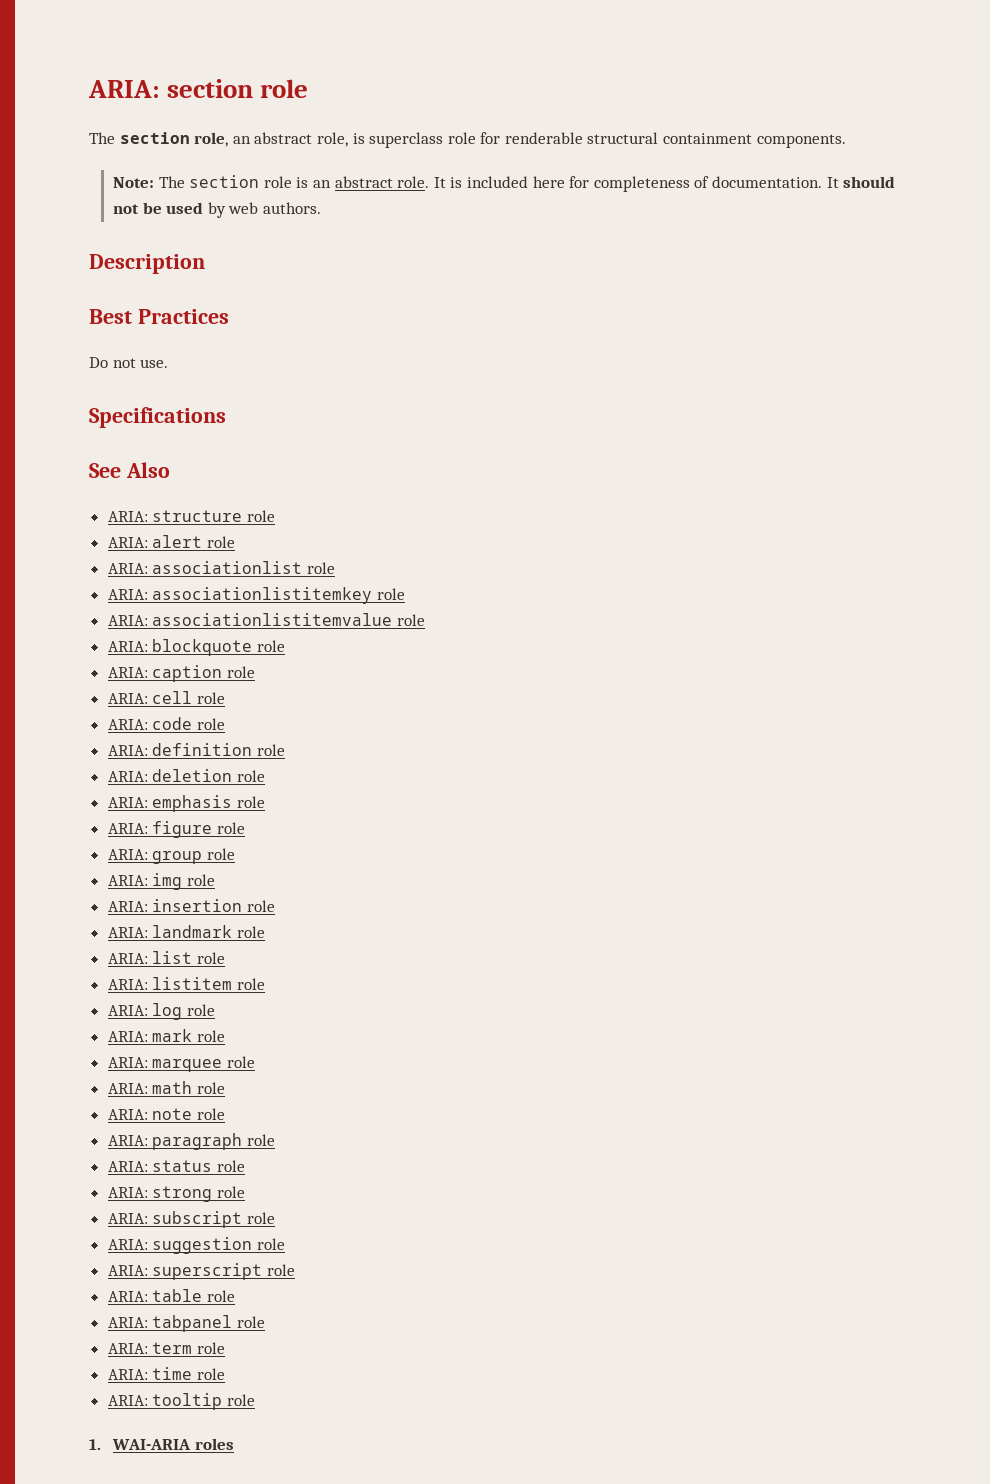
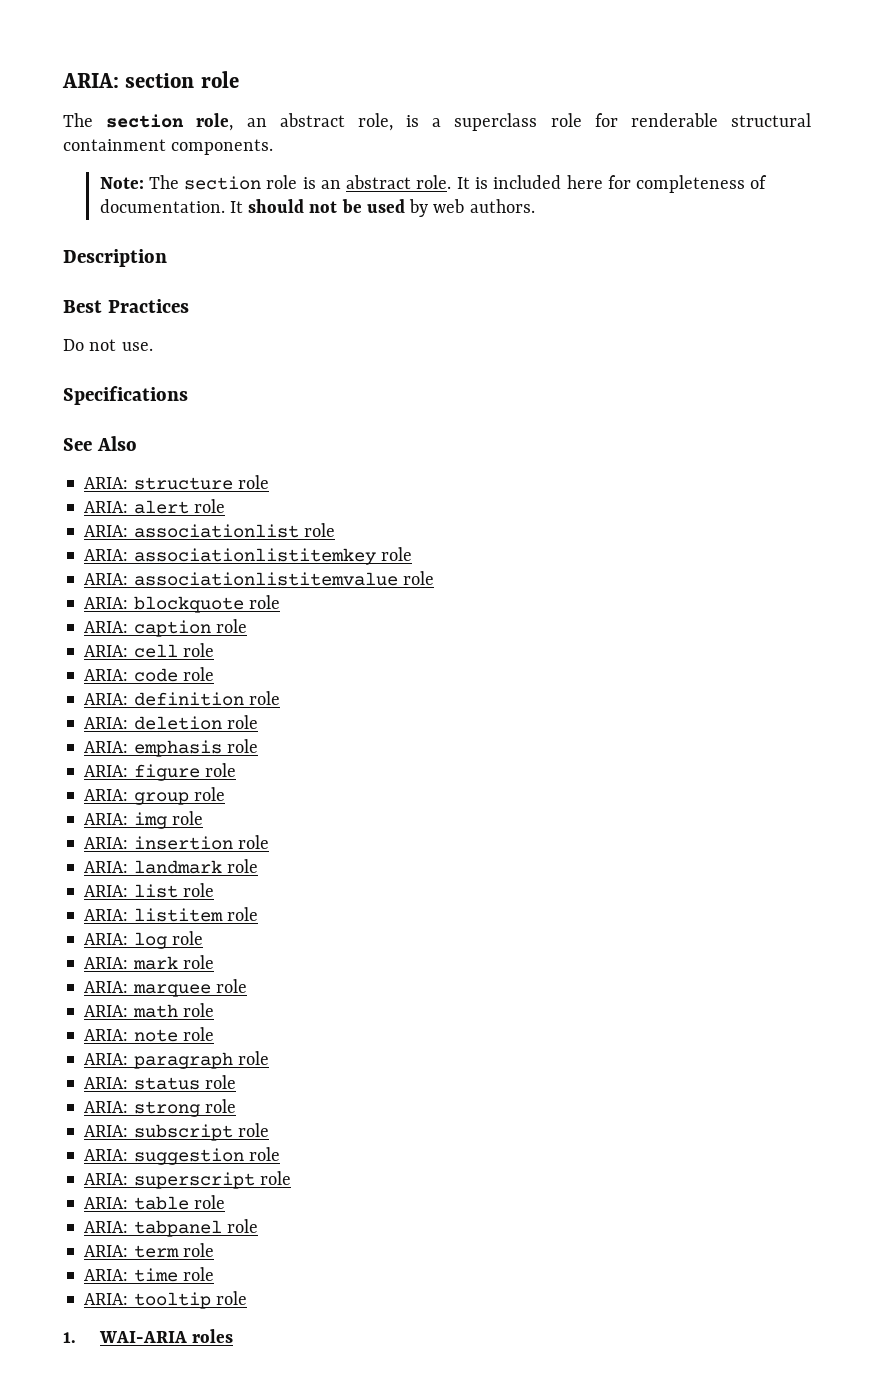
(365, 138) none -> [432,118,442,127] a

